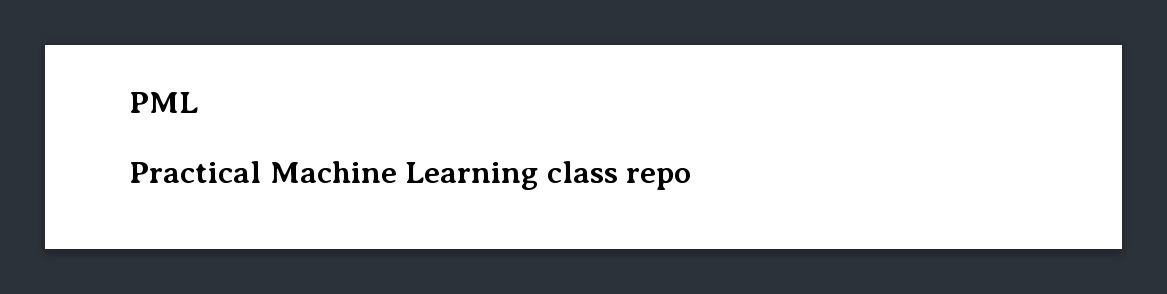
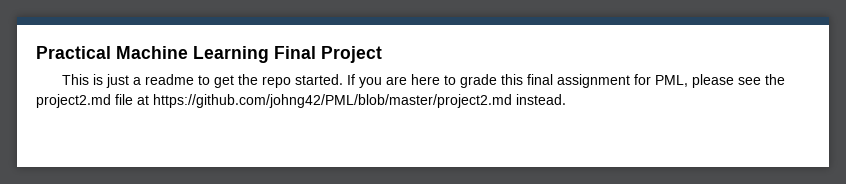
[129,92,198,113] PML // -> (36, 52) none
[546,161,692,190] class repo -> [274,46,382,63] [61,74,785,88] [36,94,566,108] Final Project // This is just a readme to get the repo started. If you are here to grade this final assignment for PML, please see the project2.md file at https://github.com/johng42/PML/blob/master/project2.md instead.

